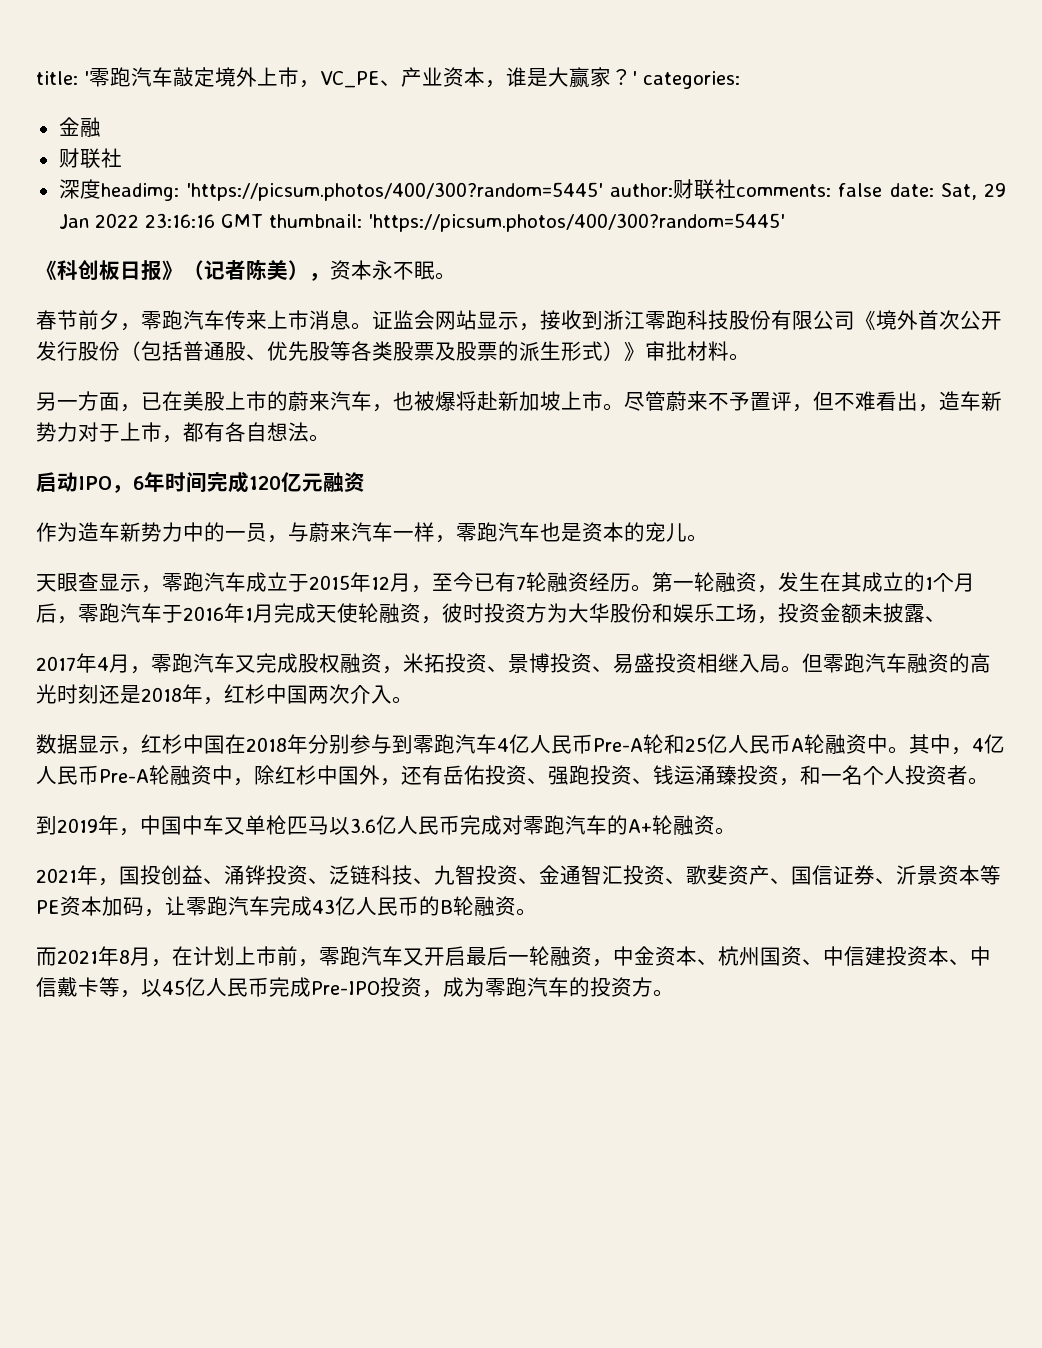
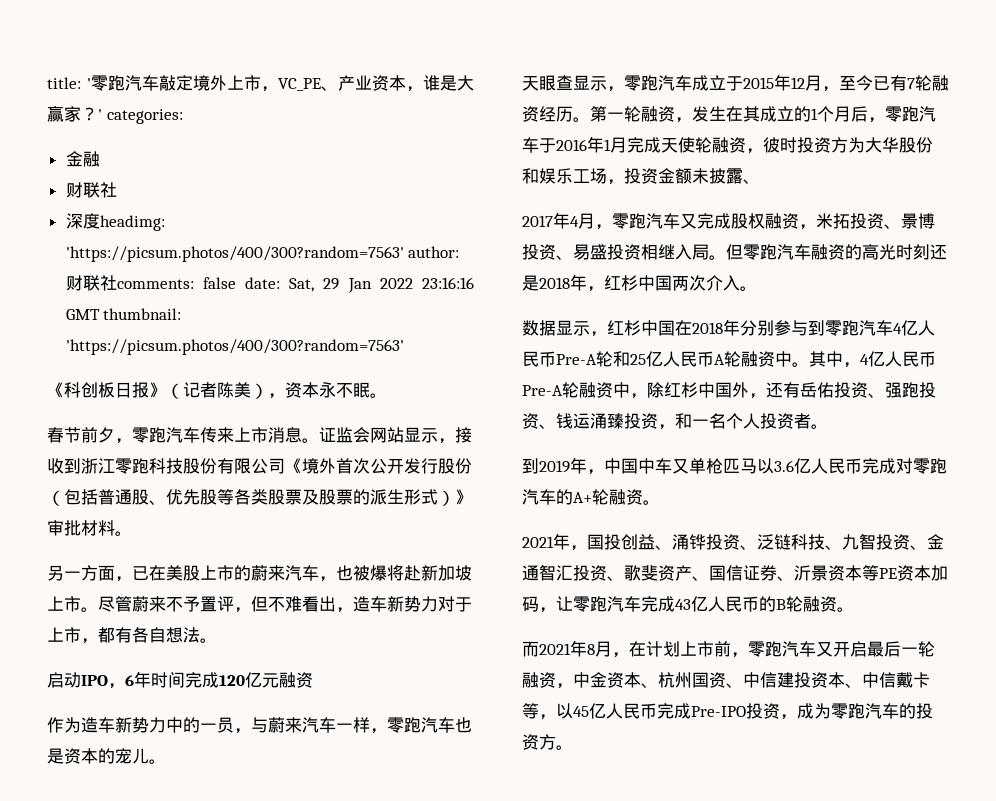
[185,182,603,201] 'https://picsum.photos/400/300?random=5445' -> [65,246,404,262] 'https://picsum.photos/400/300?random=7563'
[367,213,785,232] 'https://picsum.photos/400/300?random=5445' -> [65,339,404,355] 'https://picsum.photos/400/300?random=7563'

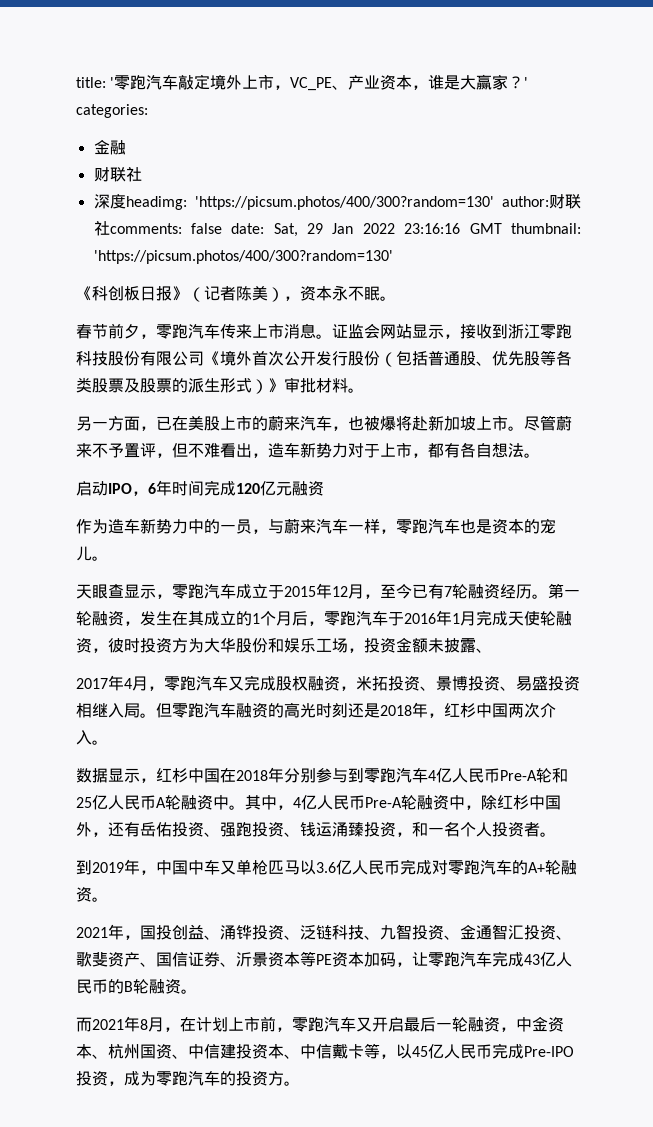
[65,246,404,262] 'https://picsum.photos/400/300?random=7563' -> [194,196,494,210] 'https://picsum.photos/400/300?random=130'
[65,339,404,355] 'https://picsum.photos/400/300?random=7563' -> [93,250,393,264] 'https://picsum.photos/400/300?random=130'

